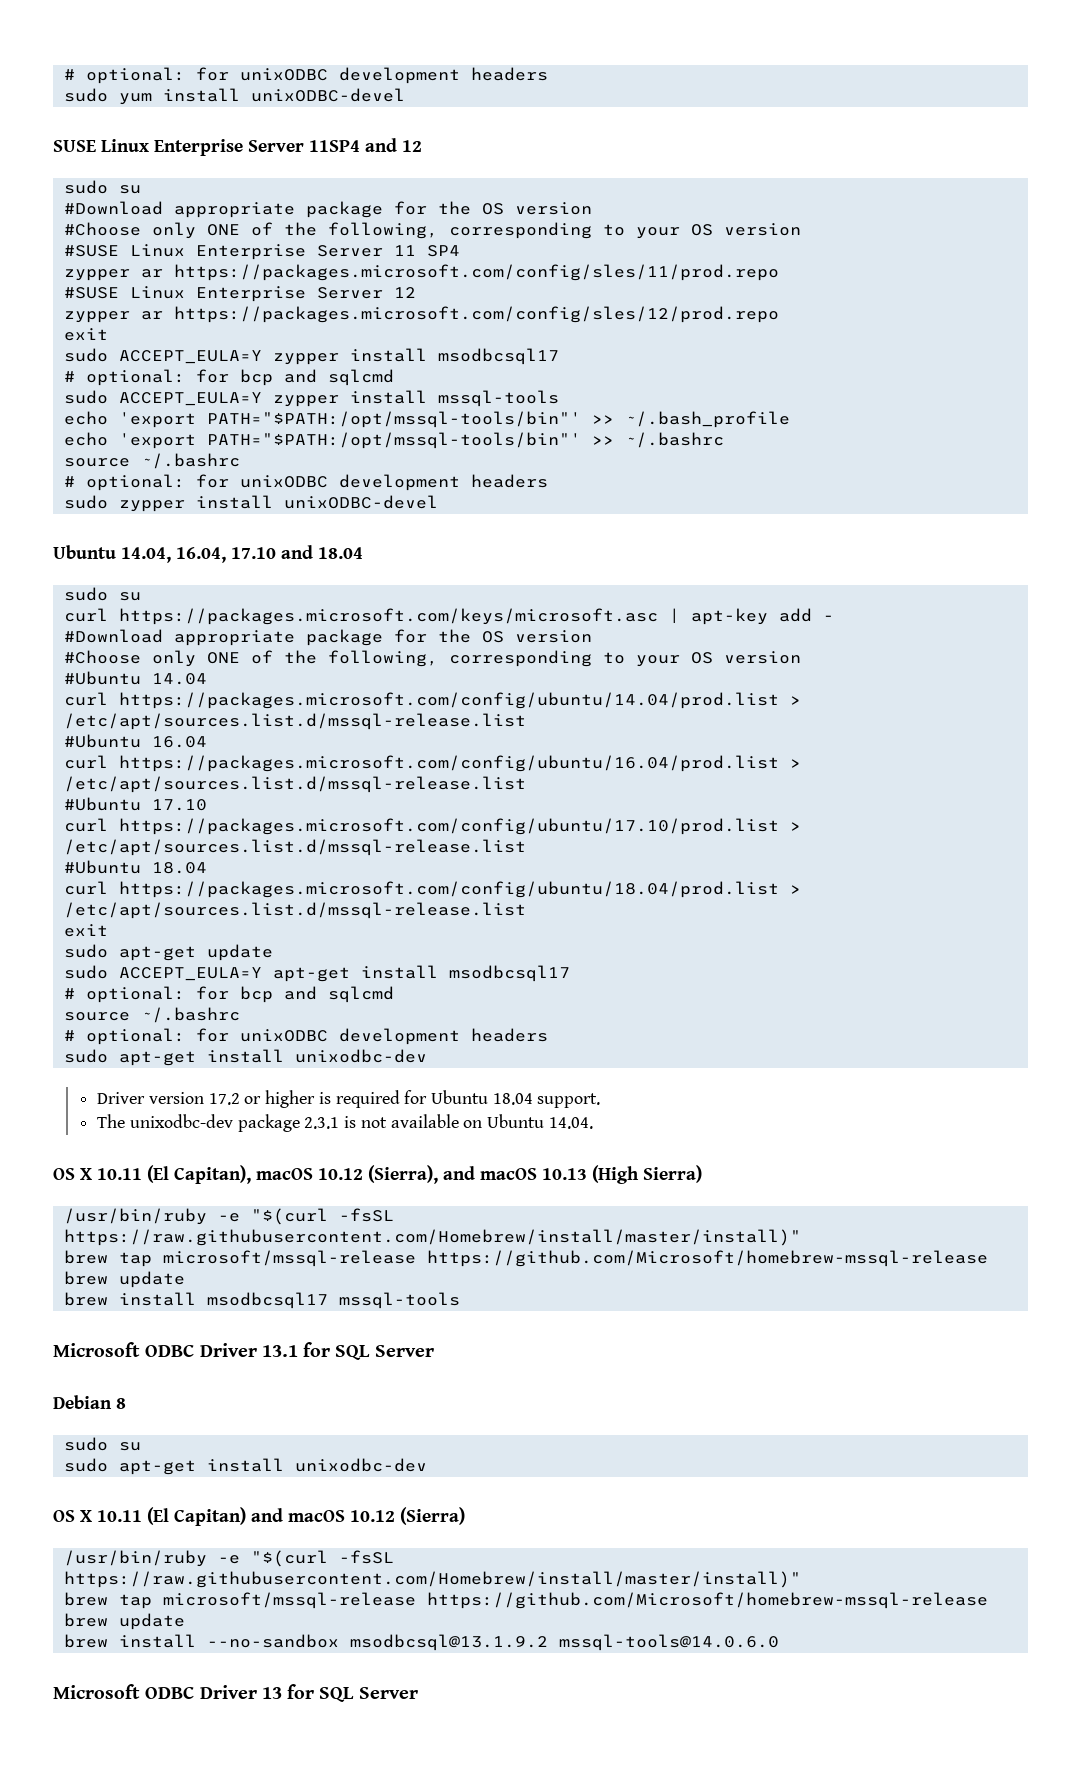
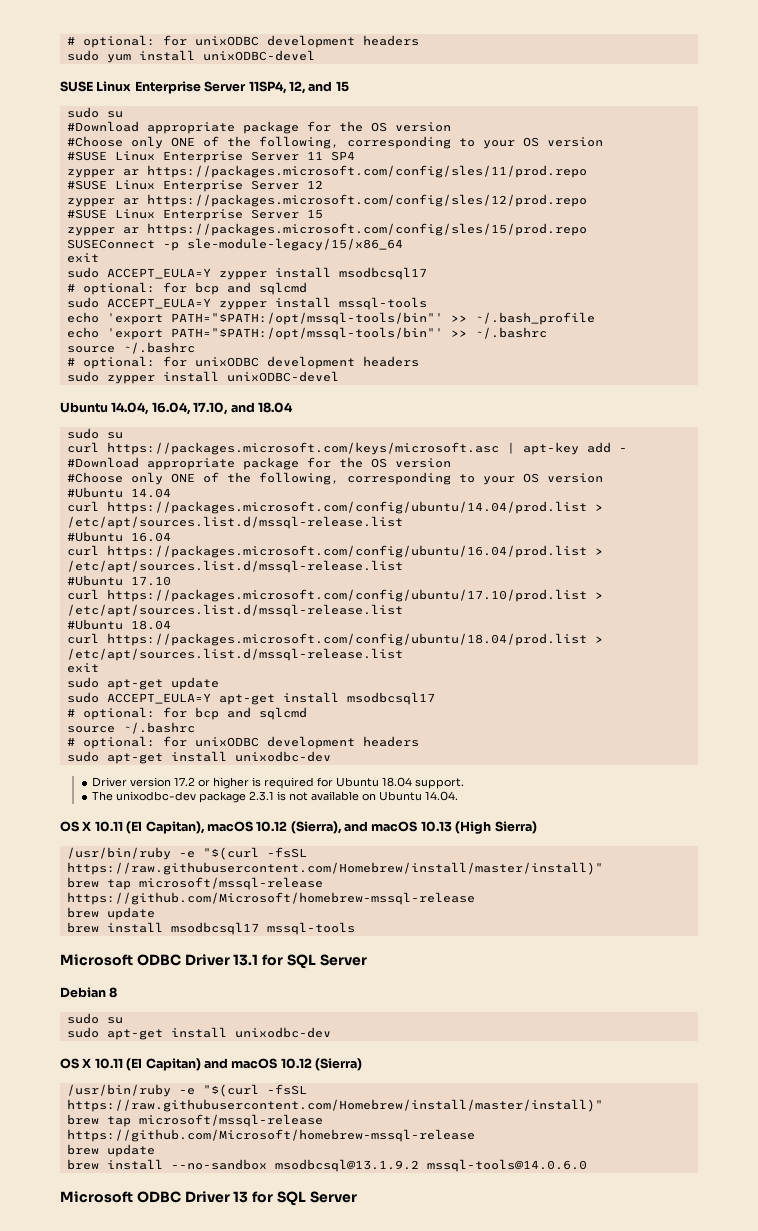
[309,138,422,152] 11SP4 and 12 -> [248,81,349,94] 11SP4, 12, and 15
(779, 314) none -> [66,209,323,221] [66,223,587,236] [66,238,403,251] // #SUSE Linux Enterprise Server 15 // zypper ar https://packages.microsoft.com/config/sles/15/prod.repo // SUSEConnect -p sle-module-legacy/15/x86_64
[231,547,276,559] 17.10 -> [193,402,229,415] 17.10,

